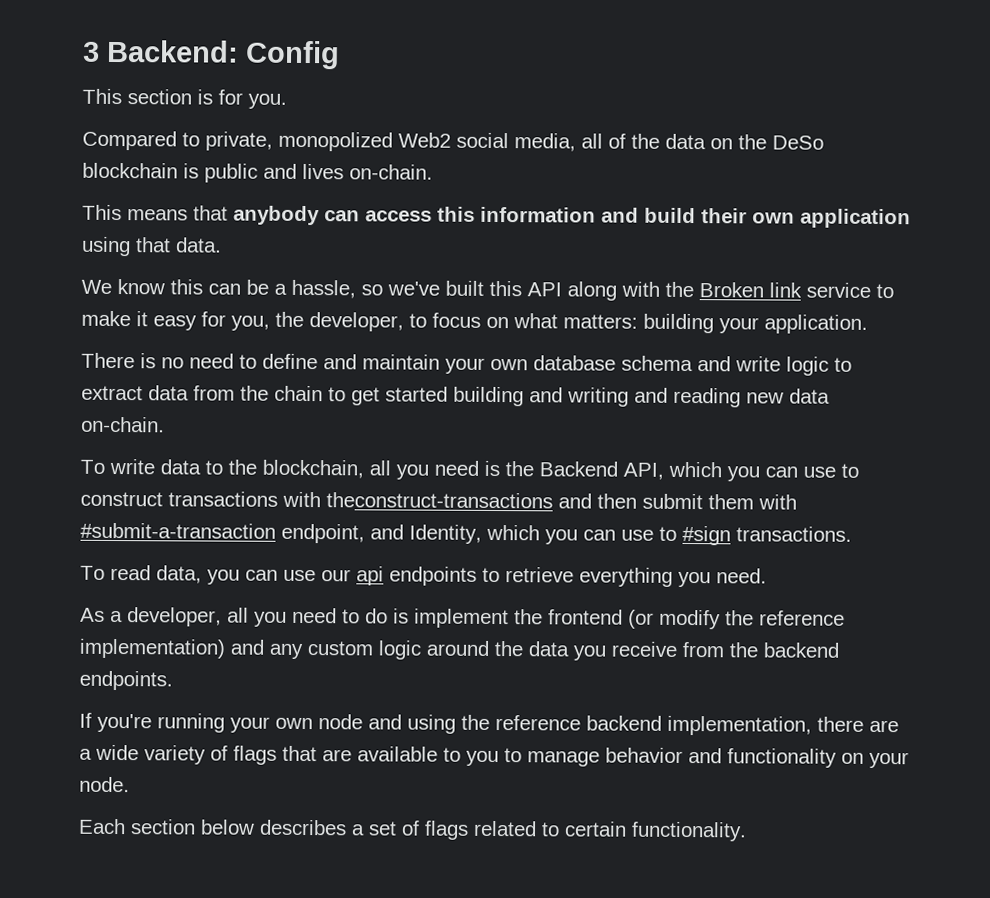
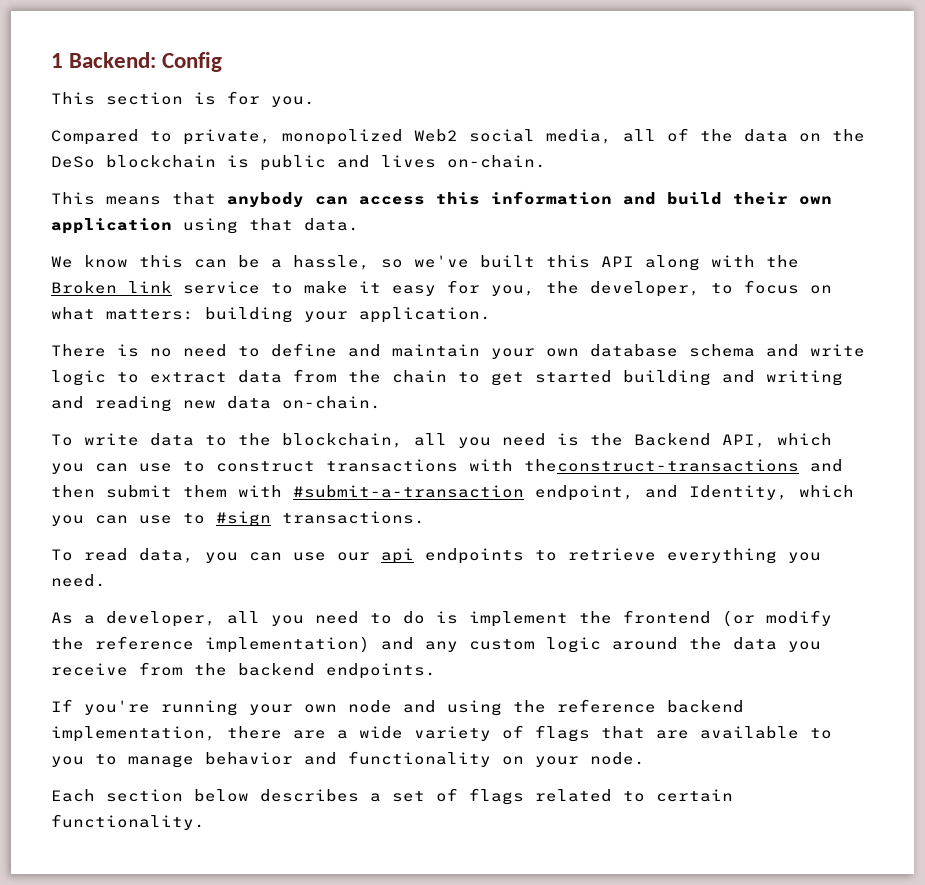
[83,41,100,62] 3 -> [51,53,63,68] 1

